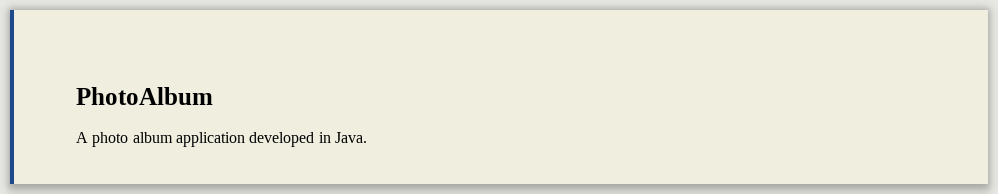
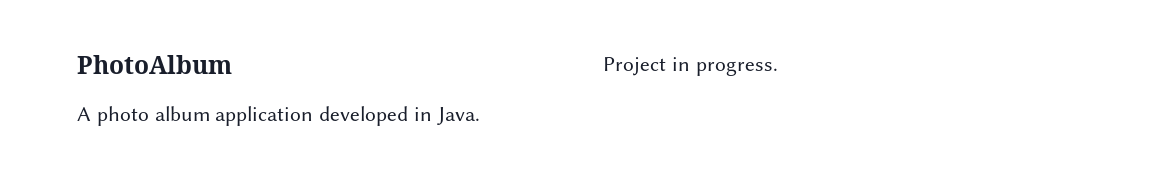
(367, 137) none -> [603,57,778,76] // Project in progress.

